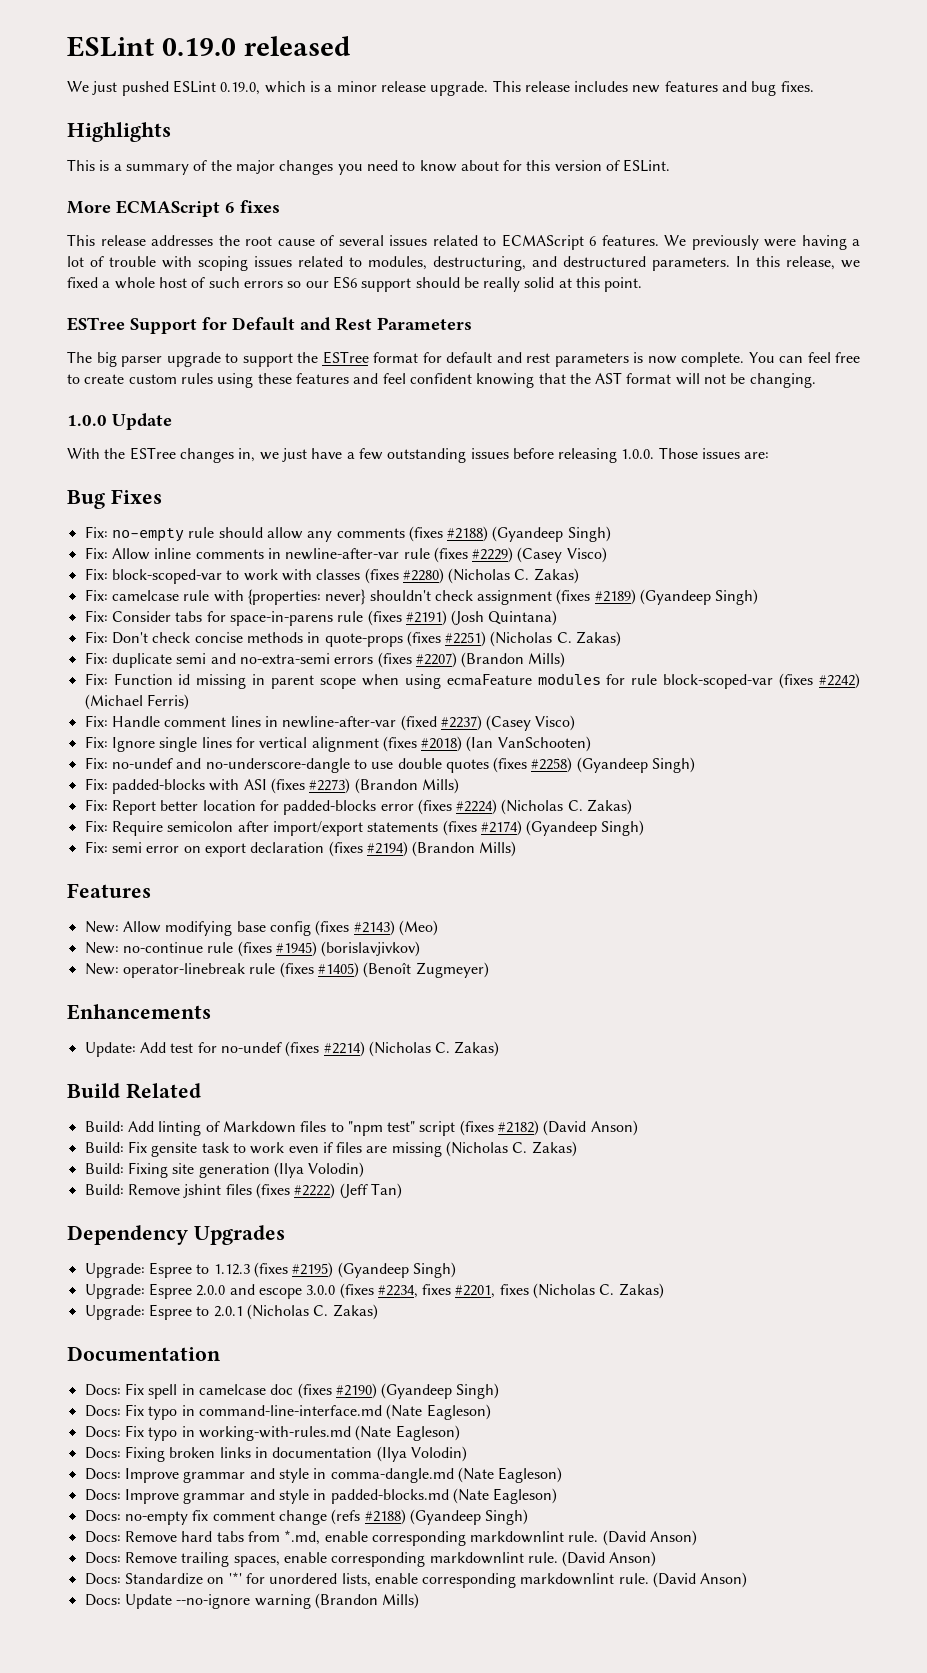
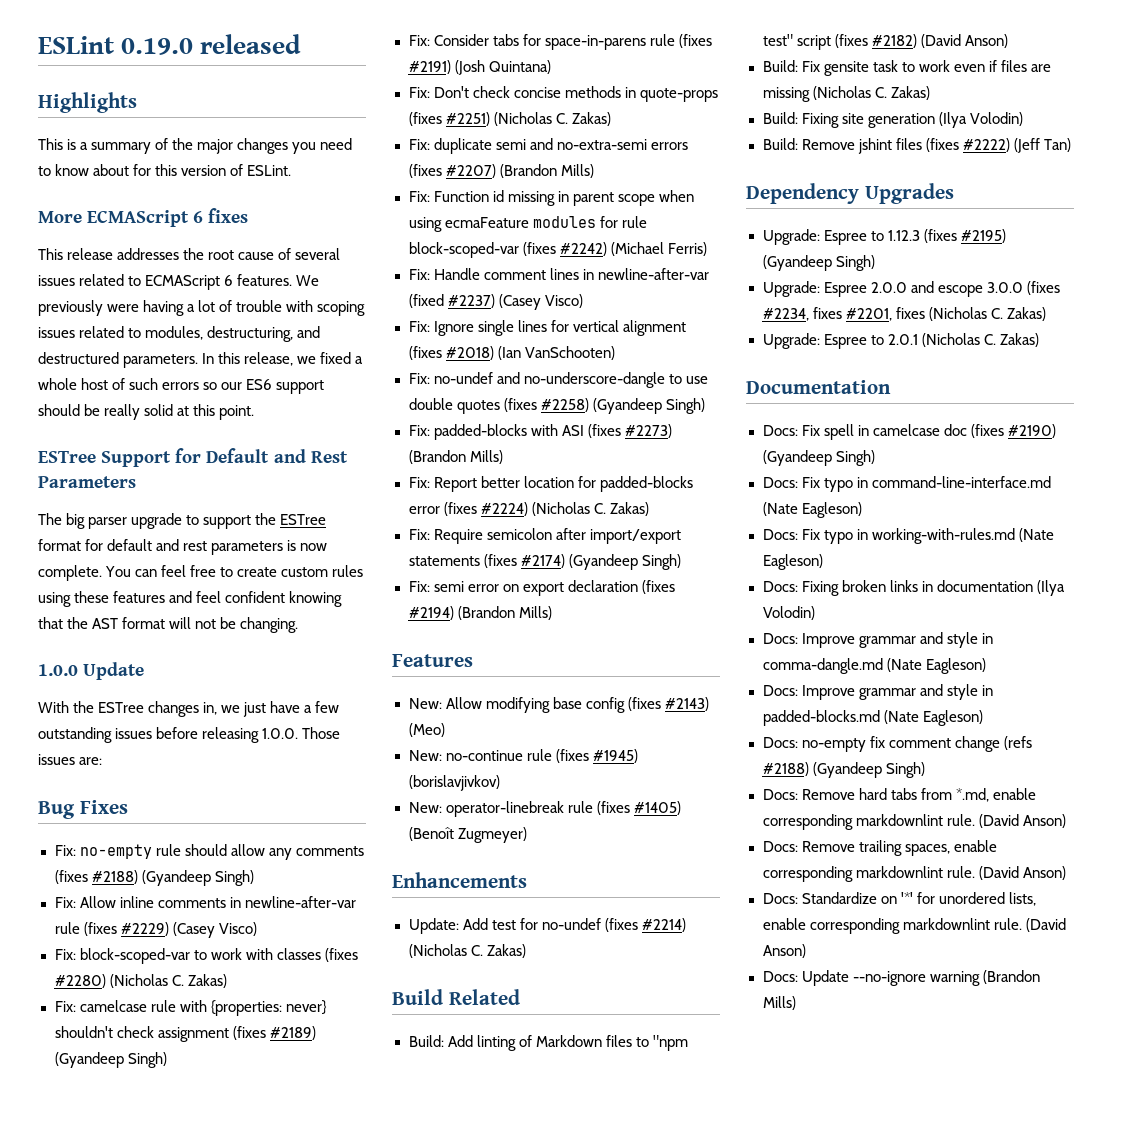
[67,80,814,96] // We just pushed ESLint 0.19.0, which is a minor release upgrade. This release includes new features and bug fixes. -> (302, 44) none

